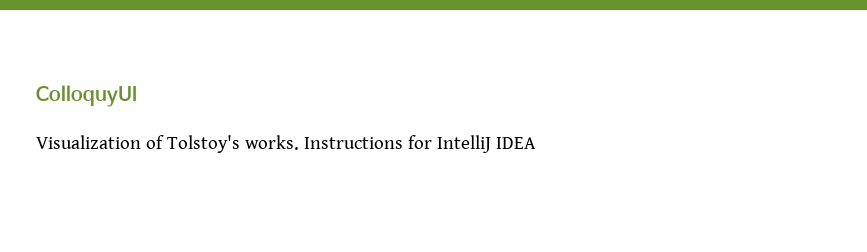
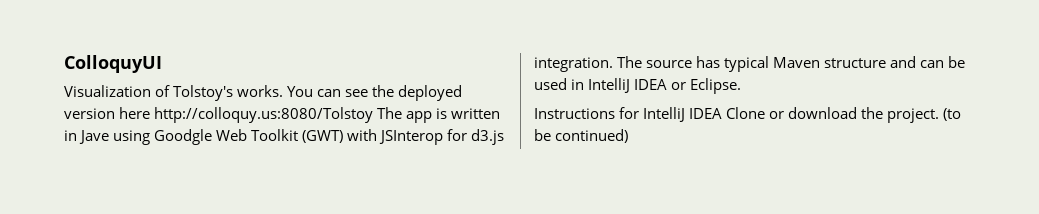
[303,135,536,153] Instructions for IntelliJ IDEA -> [287,85,463,101] [64,107,501,123] [64,129,505,145] [534,56,966,72] [534,78,742,94] [534,107,962,123] [534,129,629,143] You can see the deployed version here http://colloquy.us:8080/Tolstoy The app is written in Jave using Goodgle Web Toolkit (GWT) with JSInterop for d3.js integration. The source has typical Maven structure and can be used in IntelliJ IDEA or Eclipse. // Instructions for IntelliJ IDEA Clone or download the project. (to be continued)

